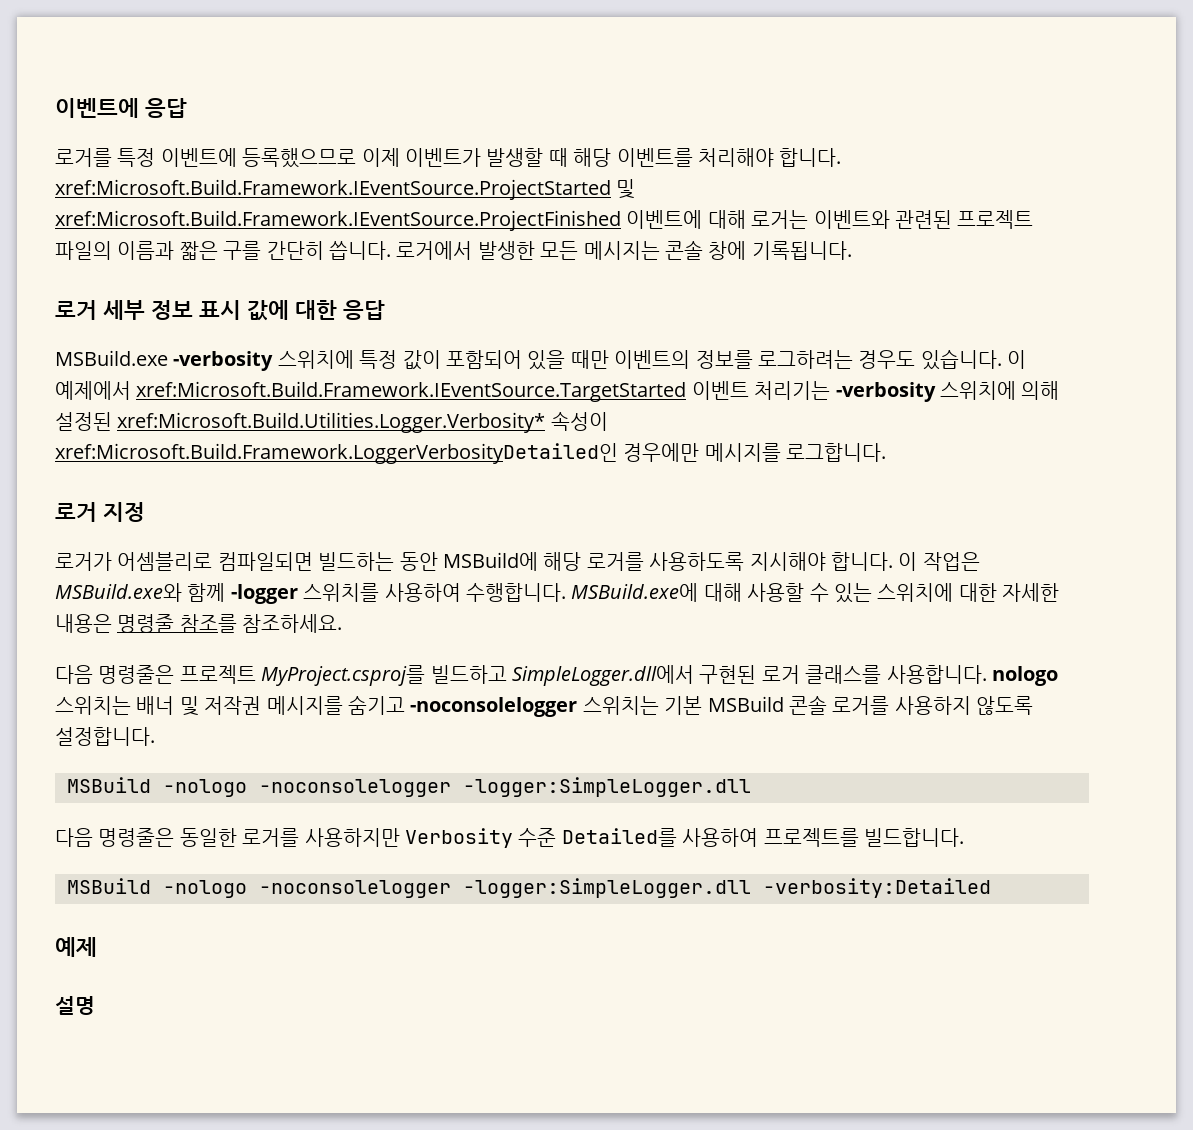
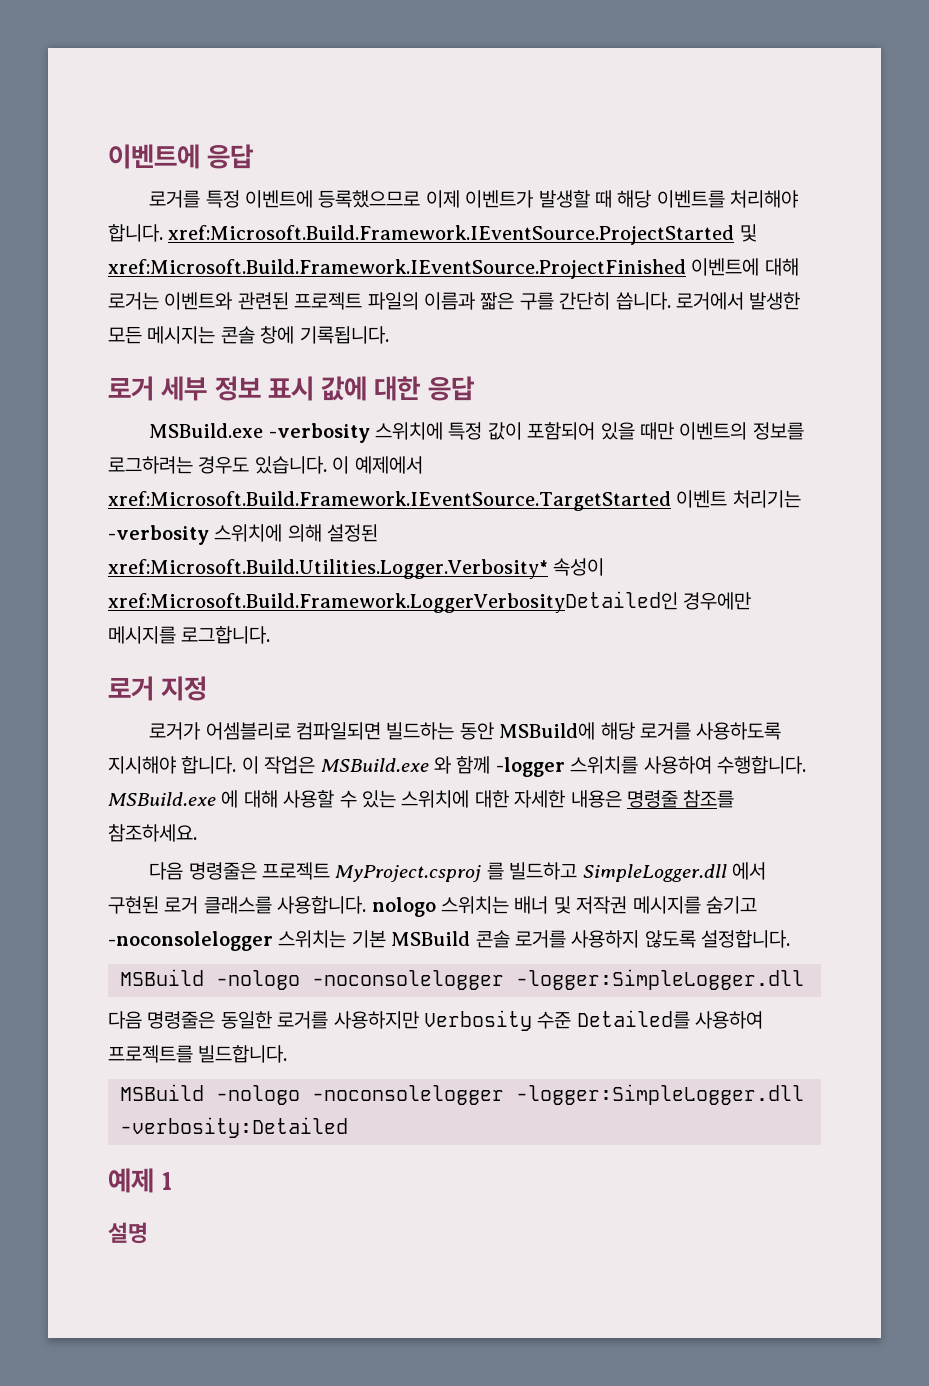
[55,583,182,602] MSBuild.exe와 -> [320,756,451,774] MSBuild.exe 와
[571,583,699,602] MSBuild.exe에 -> [108,790,239,808] MSBuild.exe 에
[261,665,694,686] MyProject.csproj를 빌드하고 SimpleLogger.dll에서 -> [335,862,766,882] MyProject.csproj 를 빌드하고 SimpleLogger.dll 에서
(97, 947) none -> [161,1172,174,1190] 1

